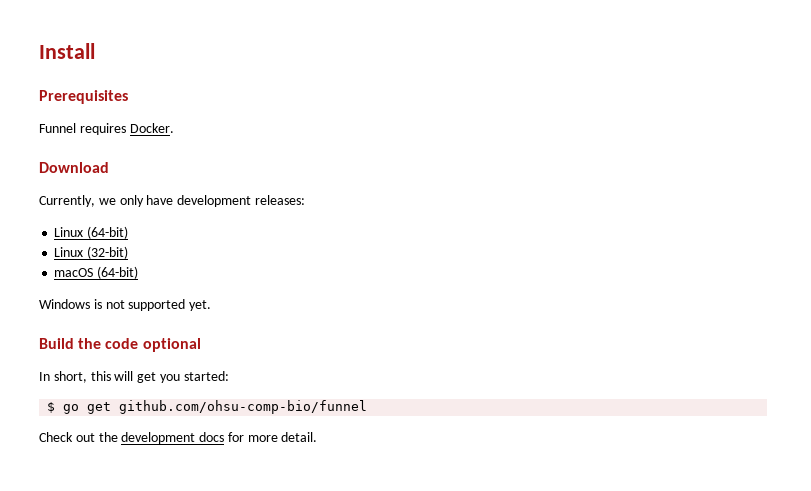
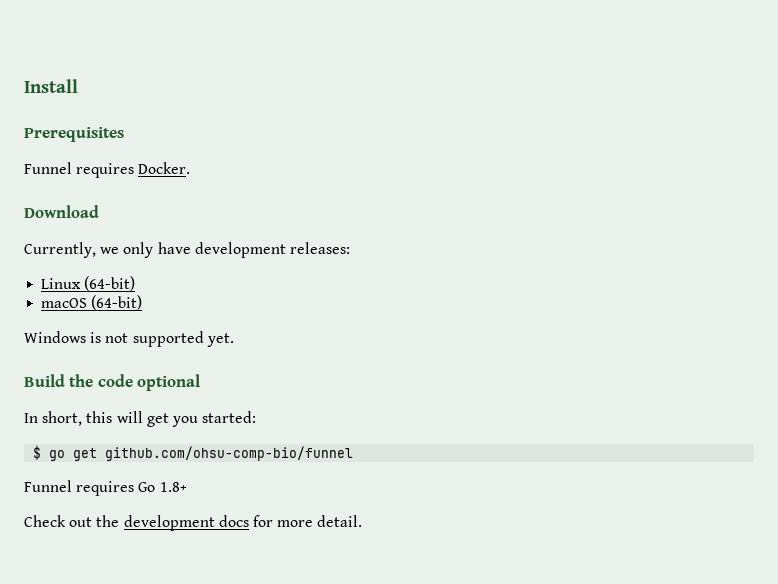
[54,246,129,259] // Linux (32-bit) -> (136, 283) none
(368, 407) none -> [24,480,187,496] // Funnel requires Go 1.8+

